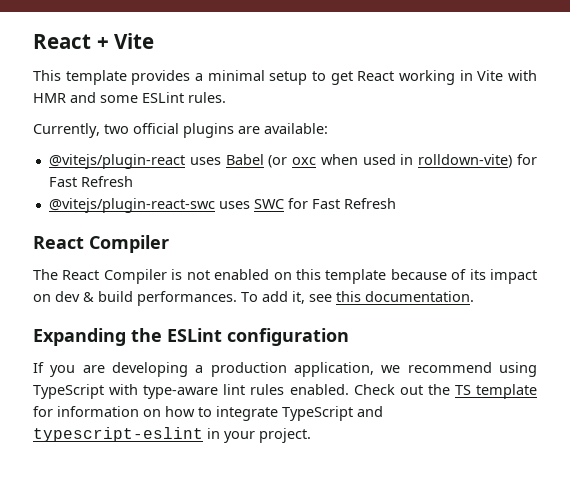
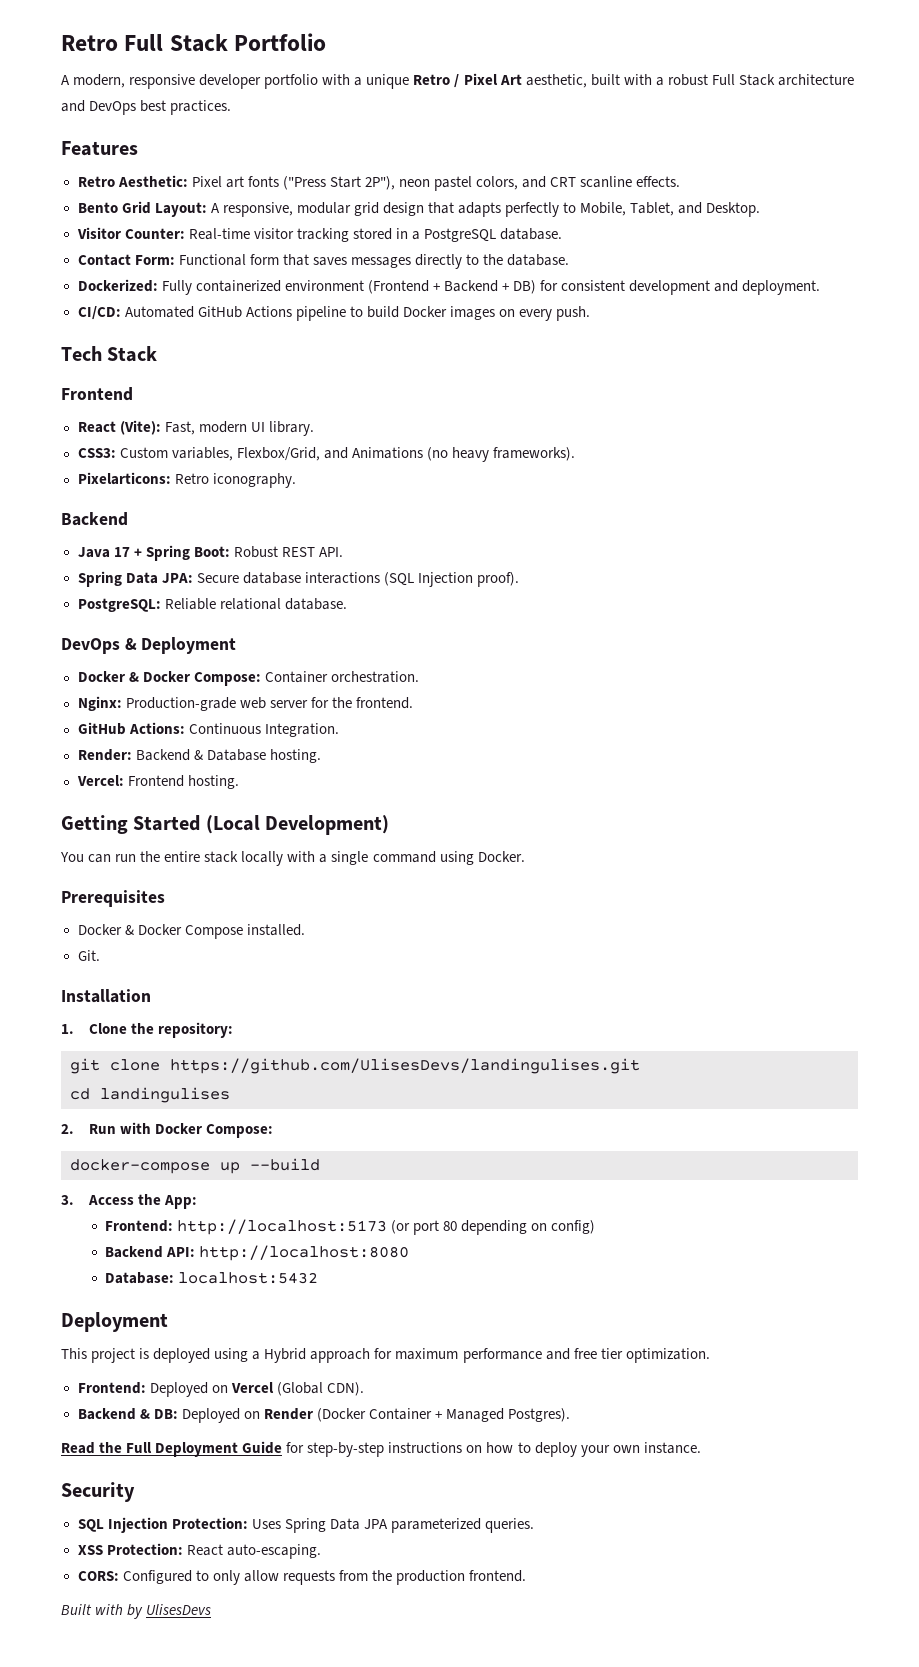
[33,33,155,49] [33,70,537,85] [33,92,226,103] [33,123,328,138] [48,154,538,169] [48,176,133,187] [48,198,396,213] [33,235,169,253] [33,269,538,284] [33,291,474,306] [33,328,349,346] [33,362,537,377] [33,384,538,399] [33,406,383,421] [33,427,311,443] React + Vite // This template provides a minimal setup to get React working in Vite with HMR and some ESLint rules. // Currently, two official plugins are available: // @vitejs/plugin-react uses Babel (or oxc when used in rolldown-vite) for Fast Refresh // @vitejs/plugin-react-swc uses SWC for Fast Refresh // React Compiler // The React Compiler is not enabled on this template because of its impact on dev & build performances. To add it, see this documentation. // Expanding the ESLint configuration // If you are developing a production application, we recommend using TypeScript with type-aware lint rules enabled. Check out the TS template for information on how to integrate TypeScript and typescript-eslint in your project. -> [61,33,327,52] [61,73,854,89] [61,100,232,115] [61,141,138,156] [77,175,681,191] [77,201,761,217] [76,227,562,242] [77,254,569,269] [77,279,821,295] [77,306,591,321] [61,346,158,362] [61,387,133,401] [77,420,314,436] [77,447,575,462] [77,472,296,488] [61,512,128,526] [77,545,343,561] [77,571,519,587] [77,598,347,612] [61,637,237,654] [77,671,419,686] [77,696,413,711] [77,722,339,737] [77,749,321,763] [76,775,239,789] [61,815,390,835] [60,851,525,866] [61,890,165,907] [77,924,305,939] [77,950,100,961] [61,989,151,1003] [61,1022,233,1038] [70,1058,640,1074] [70,1087,230,1103] [61,1122,273,1138] [70,1158,320,1174] [61,1194,197,1209] [105,1219,596,1235] [105,1245,410,1261] [105,1272,319,1284] [61,1312,168,1332] [61,1348,710,1363] [77,1382,364,1397] [77,1408,570,1423] [61,1441,701,1457] [61,1482,135,1502] [77,1517,534,1533] [77,1543,321,1559] [77,1570,526,1585] [61,1604,212,1619] Retro Full Stack Portfolio // A modern, responsive developer portfolio with a unique Retro / Pixel Art aesthetic, built with a robust Full Stack architecture and DevOps best practices. // Features // Retro Aesthetic: Pixel art fonts ("Press Start 2P"), neon pastel colors, and CRT scanline effects. // Bento Grid Layout: A responsive, modular grid design that adapts perfectly to Mobile, Tablet, and Desktop. // Visitor Counter: Real-time visitor tracking stored in a PostgreSQL database. // Contact Form: Functional form that saves messages directly to the database. // Dockerized: Fully containerized environment (Frontend + Backend + DB) for consistent development and deployment. // CI/CD: Automated GitHub Actions pipeline to build Docker images on every push. // Tech Stack // Frontend // React (Vite): Fast, modern UI library. // CSS3: Custom variables, Flexbox/Grid, and Animations (no heavy frameworks). // Pixelarticons: Retro iconography. // Backend // Java 17 + Spring Boot: Robust REST API. // Spring Data JPA: Secure database interactions (SQL Injection proof). // PostgreSQL: Reliable relational database. // DevOps & Deployment // Docker & Docker Compose: Container orchestration. // Nginx: Production-grade web server for the frontend. // GitHub Actions: Continuous Integration. // Render: Backend & Database hosting. // Vercel: Frontend hosting. // Getting Started (Local Development) // You can run the entire stack locally with a single command using Docker. // Prerequisites // Docker & Docker Compose installed. // Git. // Installation // 1. Clone the repository: // git clone https://github.com/UlisesDevs/landingulises.git // cd landingulises // 2. Run with Docker Compose: // docker-compose up --build // 3. Access the App: // Frontend: http://localhost:5173 (or port 80 depending on config) // Backend API: http://localhost:8080 // Database: localhost:5432 // Deployment // This project is deployed using a Hybrid approach for maximum performance and free tier optimization. // Frontend: Deployed on Vercel (Global CDN). // Backend & DB: Deployed on Render (Docker Container + Managed Postgres). // Read the Full Deployment Guide for step-by-step instructions on how to deploy your own instance. // Security // SQL Injection Protection: Uses Spring Data JPA parameterized queries. // XSS Protection: React auto-escaping. // CORS: Configured to only allow requests from the production frontend. // Built with by UlisesDevs

